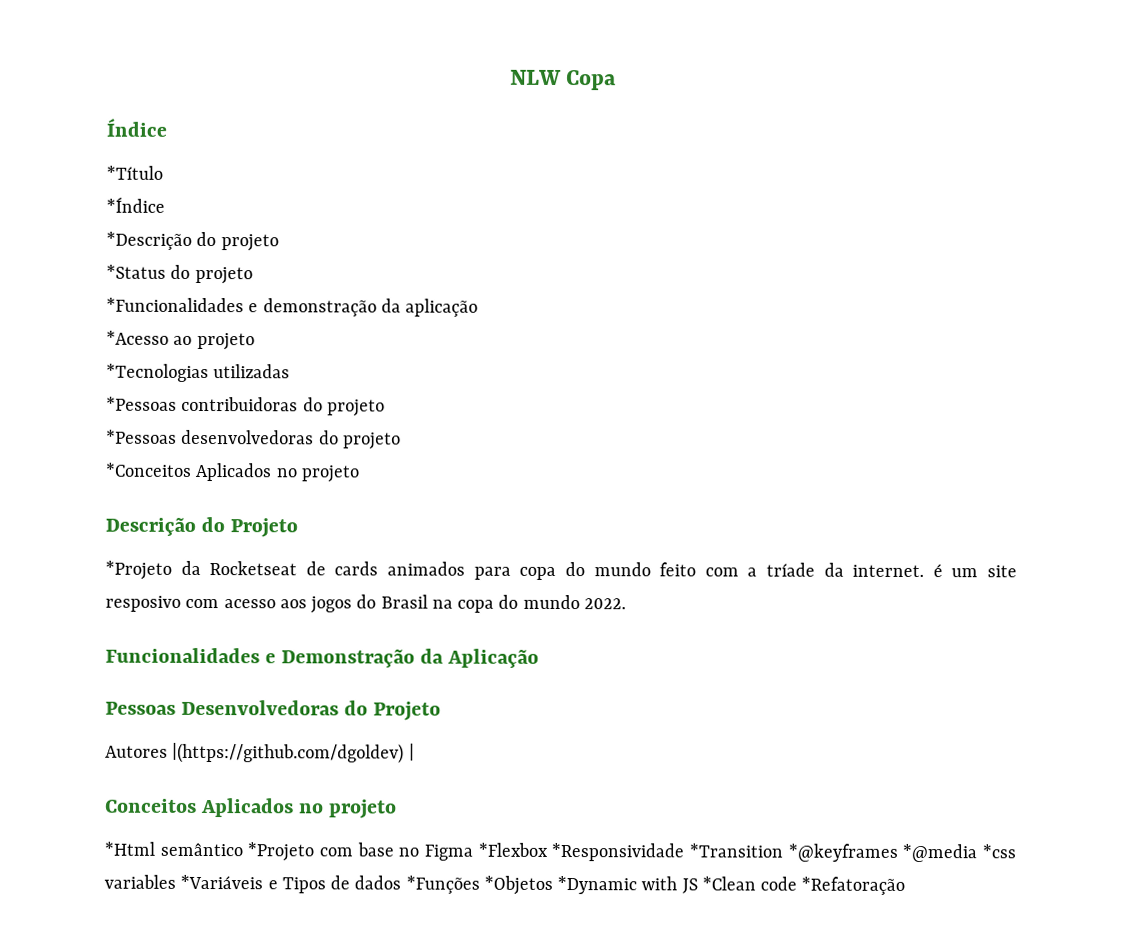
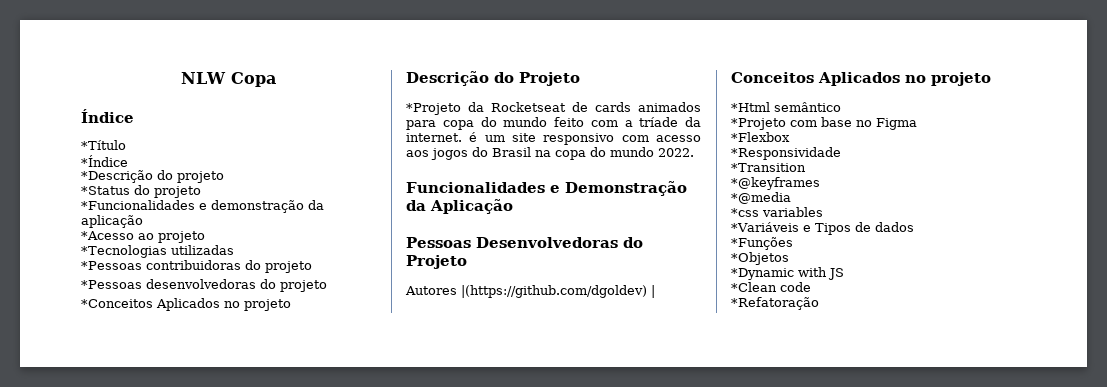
[105,595,181,612] resposivo -> [543,133,615,145] responsivo
(243, 849) none -> (841, 107) //
(474, 852) none -> (917, 124) //
(548, 849) none -> (790, 137) //
(685, 852) none -> (841, 153) //
(784, 850) none -> (806, 167) //
(898, 852) none -> (820, 183) //
(978, 853) none -> (791, 198) //
(176, 881) none -> (823, 212) //
(402, 882) none -> (914, 227) //
(480, 884) none -> (793, 243) //
(553, 885) none -> (789, 258) //
(698, 886) none -> (844, 274) //
(798, 883) none -> (811, 287) //

